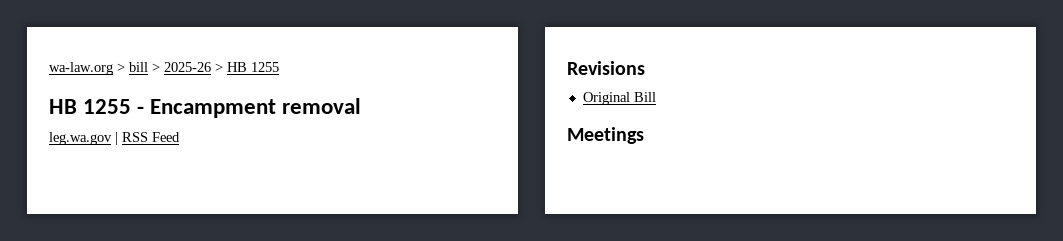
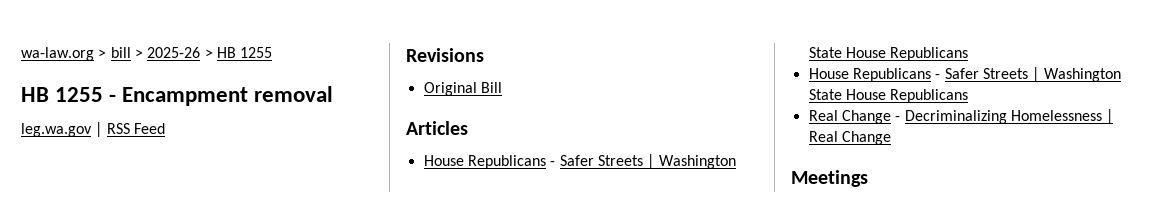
(656, 97) none -> [406,121,468,135] [423,154,736,169] [808,47,969,61] [808,67,1121,82] [808,89,969,103] [808,109,1114,124] [808,131,891,145] // Articles // House Republicans - Safer Streets | Washington State House Republicans // House Republicans - Safer Streets | Washington State House Republicans // Real Change - Decriminalizing Homelessness | Real Change

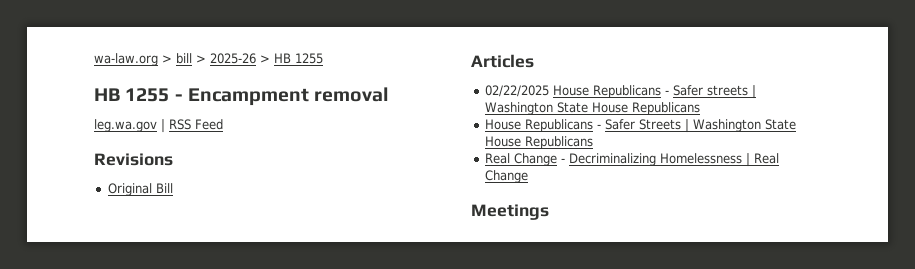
[423,155,643,169] House Republicans - Safer Streets -> [484,85,748,98] 02/22/2025 House Republicans - Safer streets

